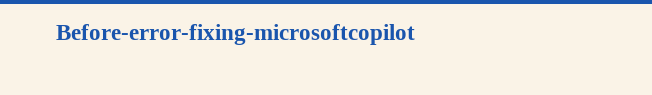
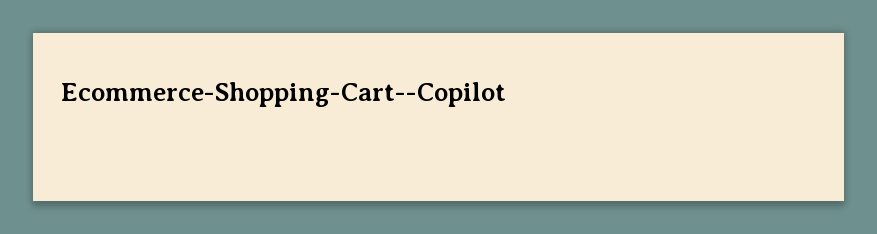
[56,24,415,45] Before-error-fixing-microsoftcopilot -> [61,82,506,107] Ecommerce-Shopping-Cart--Copilot

